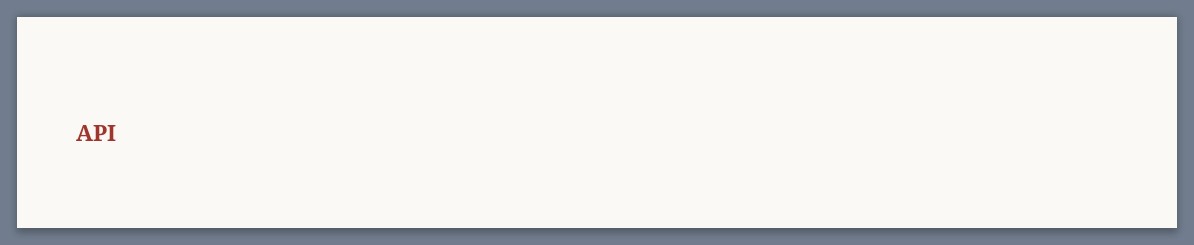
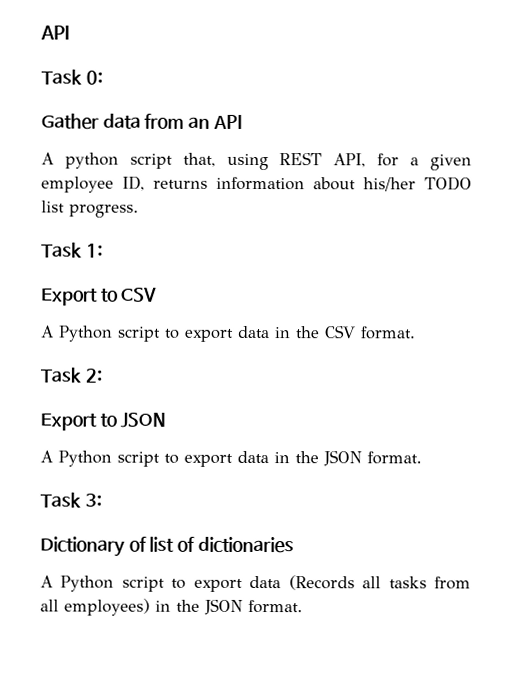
[76,125,116,141] API -> [40,25,70,40] [41,69,103,85] [41,113,242,130] [41,152,473,171] [41,175,472,193] [41,200,139,218] [41,242,103,258] [41,287,158,306] [41,325,416,342] [40,367,102,383] [40,412,167,431] [40,450,422,467] [40,492,102,508] [40,536,294,557] [40,575,472,592] [40,598,303,616] API // Task 0: // Gather data from an API // A python script that, using REST API, for a given employee ID, returns information about his/her TODO list progress. // Task 1: // Export to CSV // A Python script to export data in the CSV format. // Task 2: // Export to JSON // A Python script to export data in the JSON format. // Task 3: // Dictionary of list of dictionaries // A Python script to export data (Records all tasks from all employees) in the JSON format.

